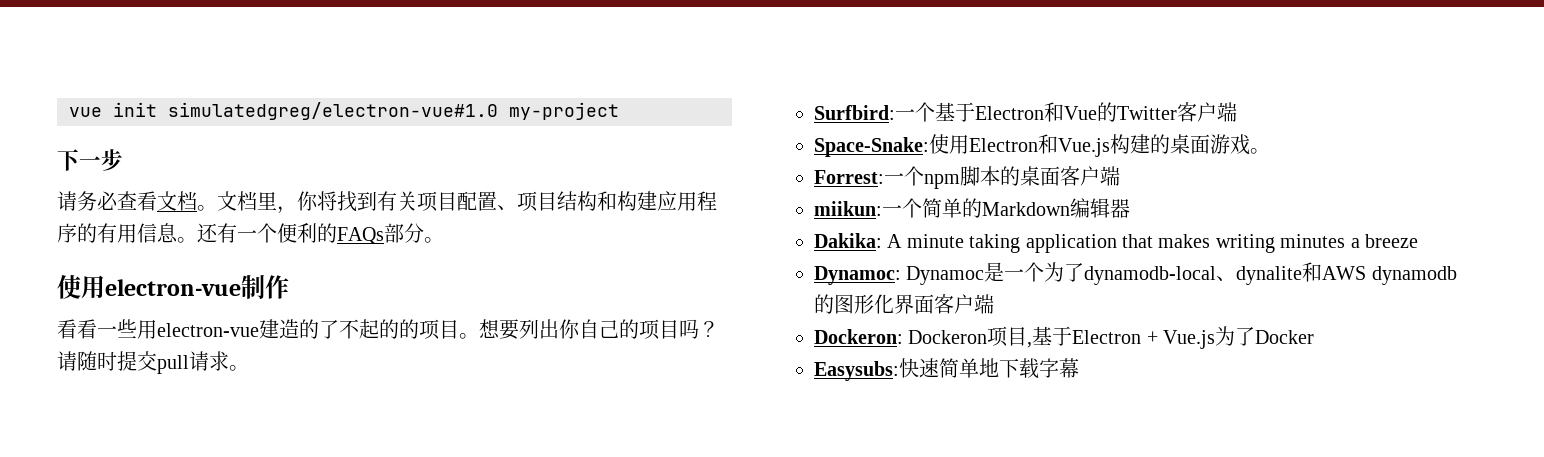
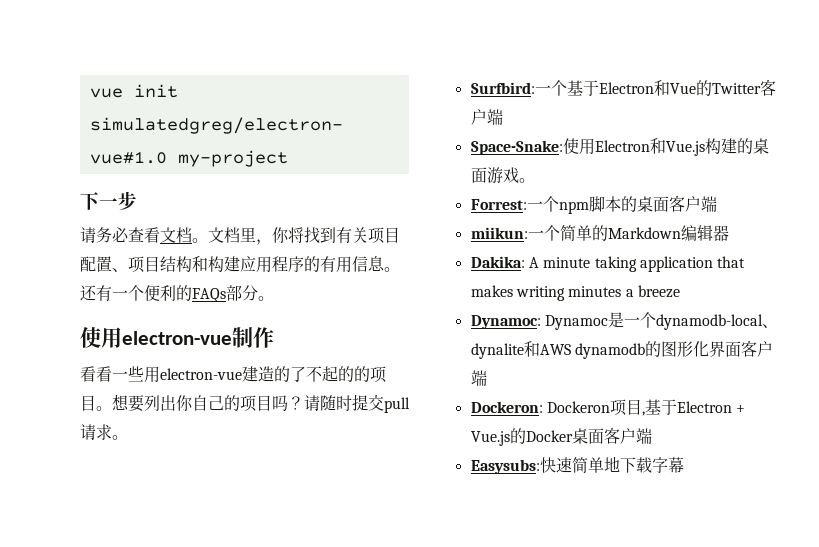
[1044,262,1085,282] 为了 -> (656, 320) none
[1215,326,1256,346] 为了 -> [509,428,526,444] 的
(1315, 337) none -> [571,427,652,444] 桌面客户端

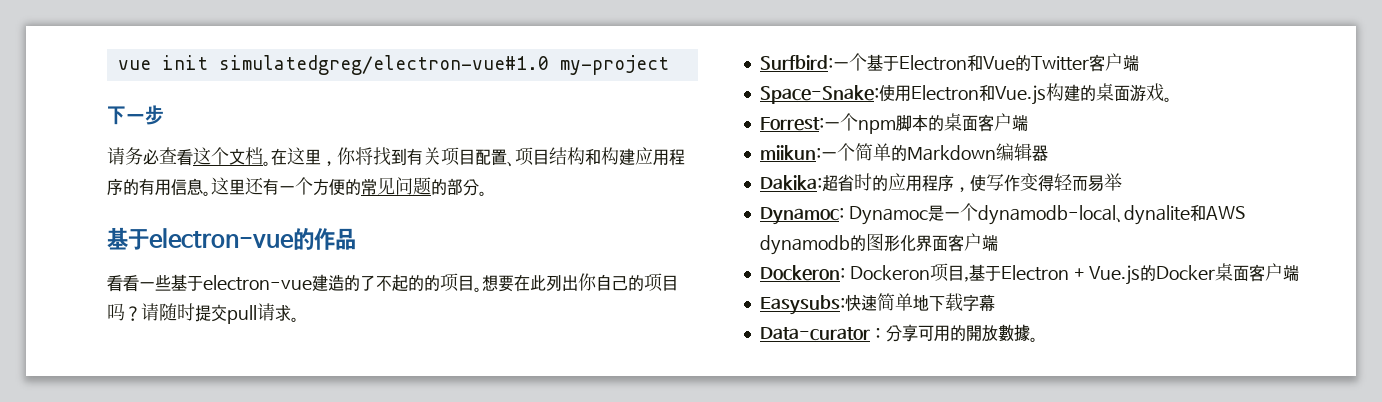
[160,227,240,243] 文档。文档 -> [193,147,305,166] 这个文档。在这
(400, 269) none -> [211,177,245,195] 这里
[144,285,226,302] 便利的FAQs -> [313,177,447,196] 方便的常见问题的
[80,327,274,348] 使用electron-vue制作 -> [107,227,356,250] 基于electron-vue的作品
[144,366,160,383] 用 -> [171,274,203,291] 基于
(144, 403) none -> [514,274,546,292] 在此
[528,256,746,272] [470,285,680,301] A minute taking application that makes writing minutes a breeze -> [821,173,1122,192] 超省时的应用程序，使写作变得轻而易举
(684, 465) none -> [759,324,1038,342] // Data-curator：分享可用的開放數據。

